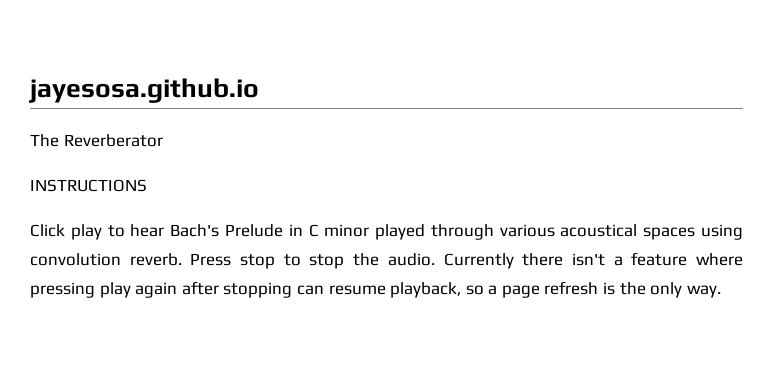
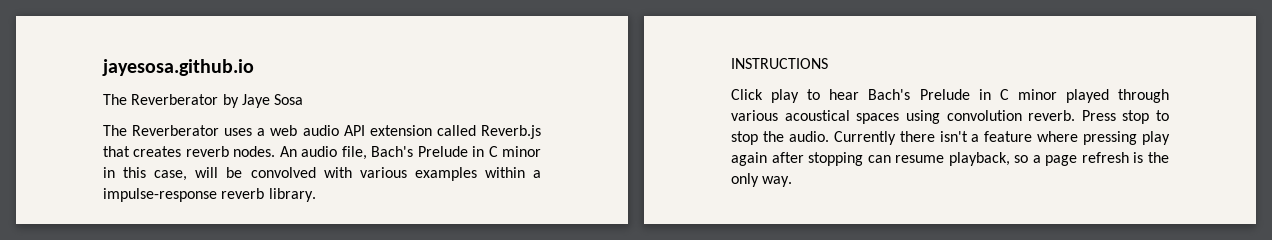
(163, 140) none -> [222,94,304,108] [103,125,541,139] [103,146,541,160] [103,167,541,181] [103,188,316,202] by Jaye Sosa // The Reverberator uses a web audio API extension called Reverb.js that creates reverb nodes. An audio file, Bach's Prelude in C minor in this case, will be convolved with various examples within a impulse-response reverb library.

